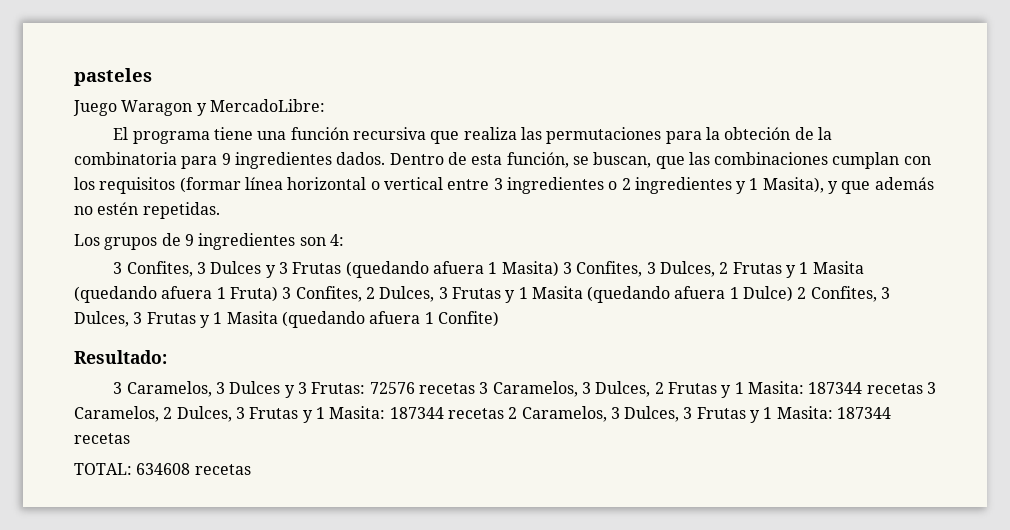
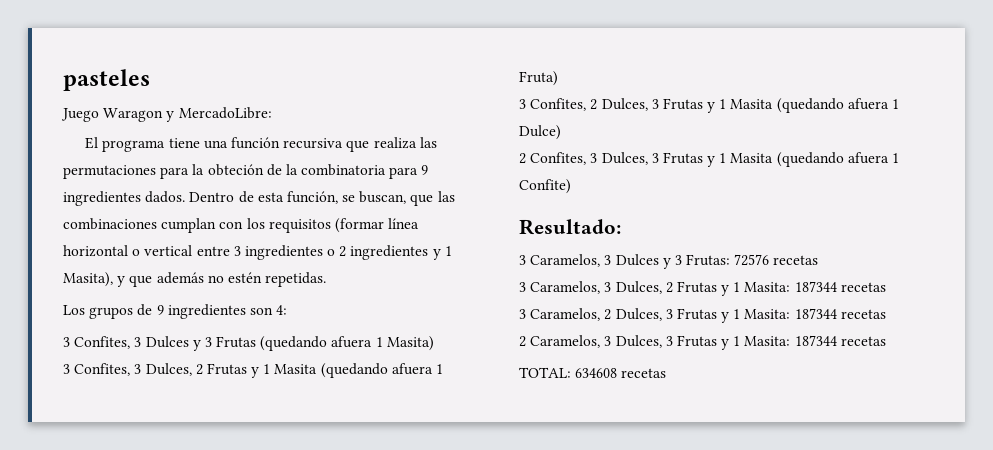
(559, 269) none -> (434, 343) //
(278, 294) none -> (558, 78) //
(794, 294) none -> (561, 132) //
(476, 388) none -> (819, 260) //
(923, 388) none -> (886, 287) //
(504, 413) none -> (886, 314) //

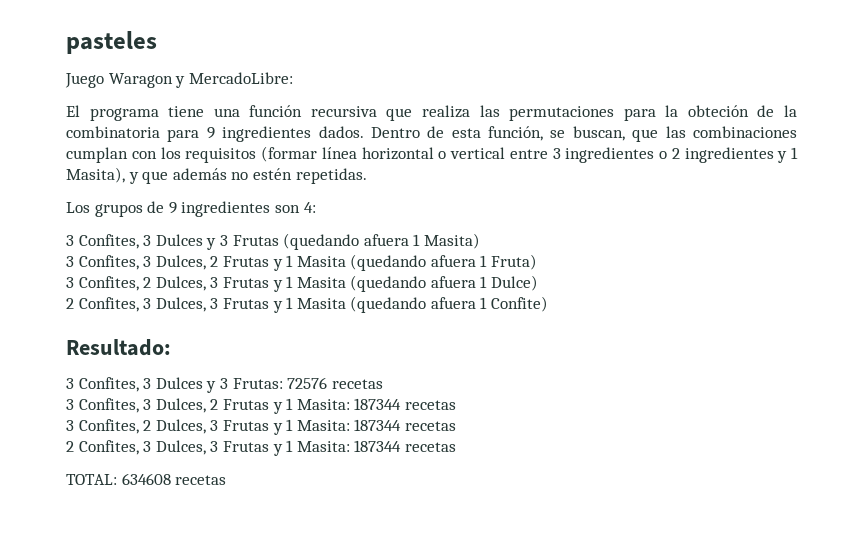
[530,254,601,267] Caramelos, -> [78,377,139,392] Confites,
[530,281,601,294] Caramelos, -> [78,398,139,413] Confites,
[530,308,601,321] Caramelos, -> [78,419,139,434] Confites,
[530,335,601,348] Caramelos, -> [78,440,139,455] Confites,

